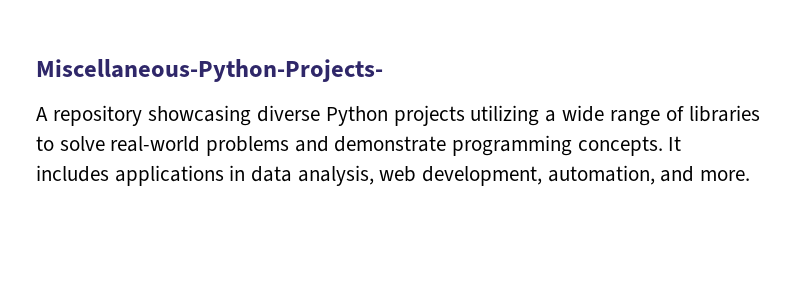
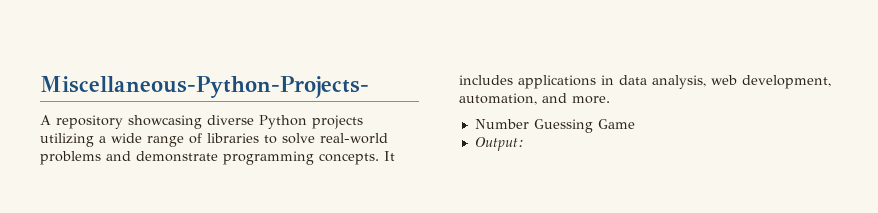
(751, 175) none -> [474,119,635,133] [474,137,524,151] // Number Guessing Game // Output:

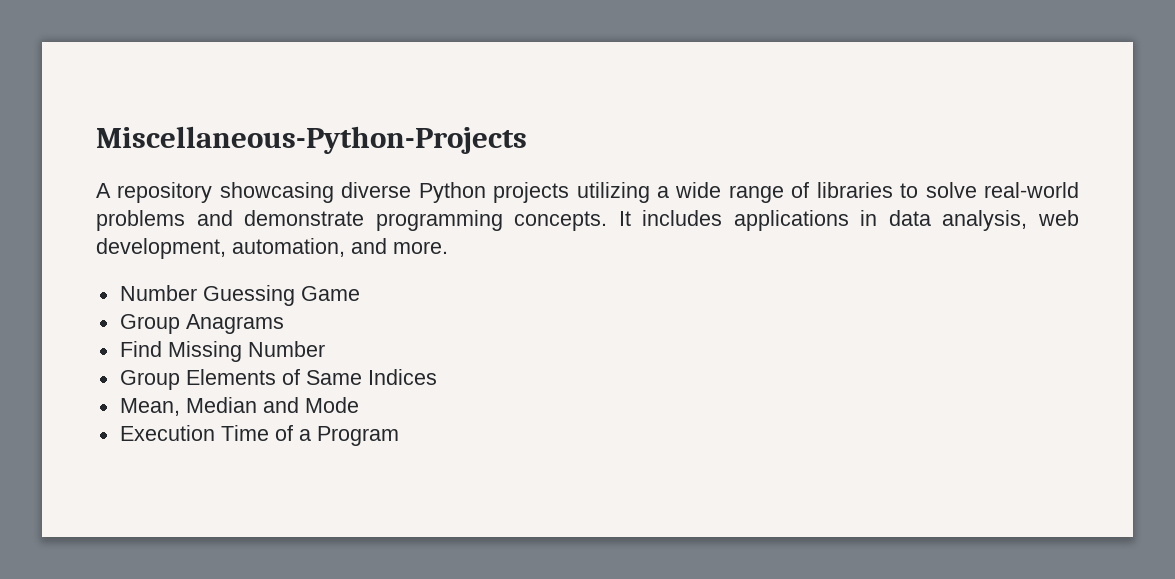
[40,76,369,98] Miscellaneous-Python-Projects- -> [96,126,527,154] Miscellaneous-Python-Projects
[474,137,524,151] Output: -> [119,314,284,334] [119,341,325,362] [119,369,437,390] [119,397,359,416] [119,425,399,446] Group Anagrams // Find Missing Number // Group Elements of Same Indices // Mean, Median and Mode // Execution Time of a Program

